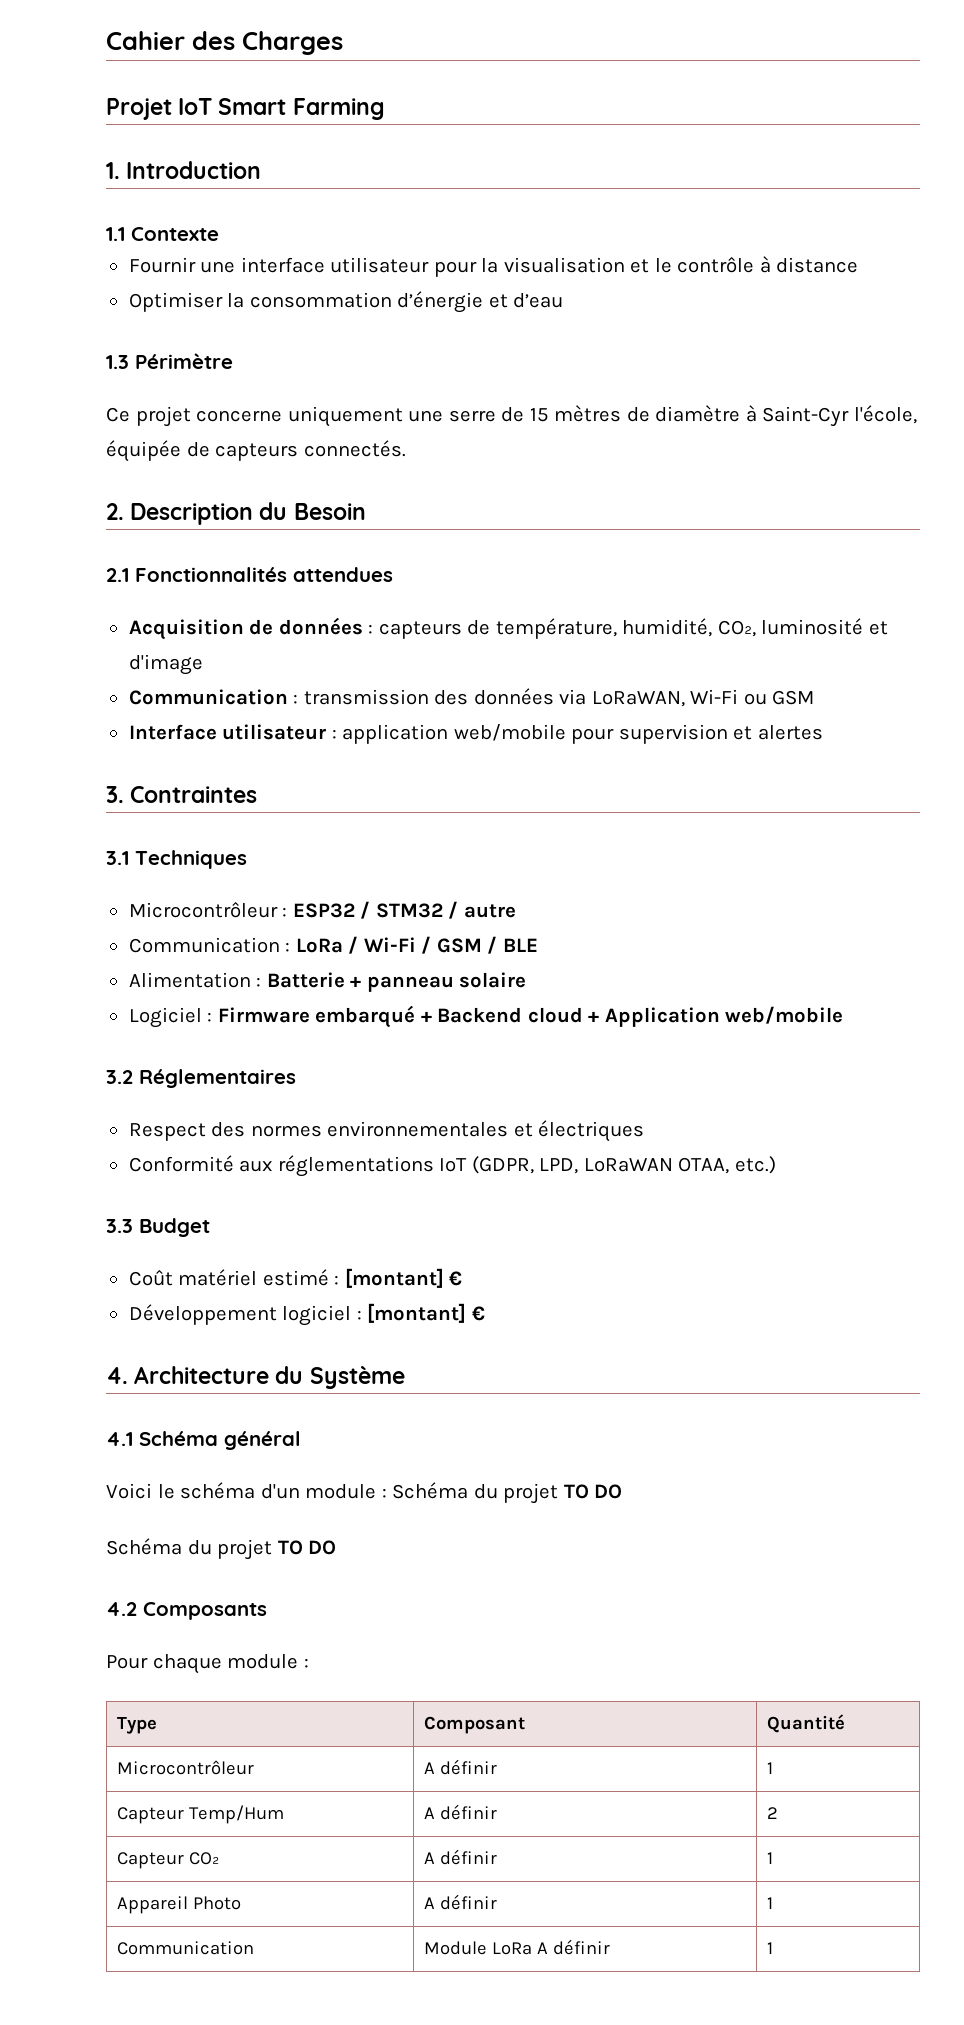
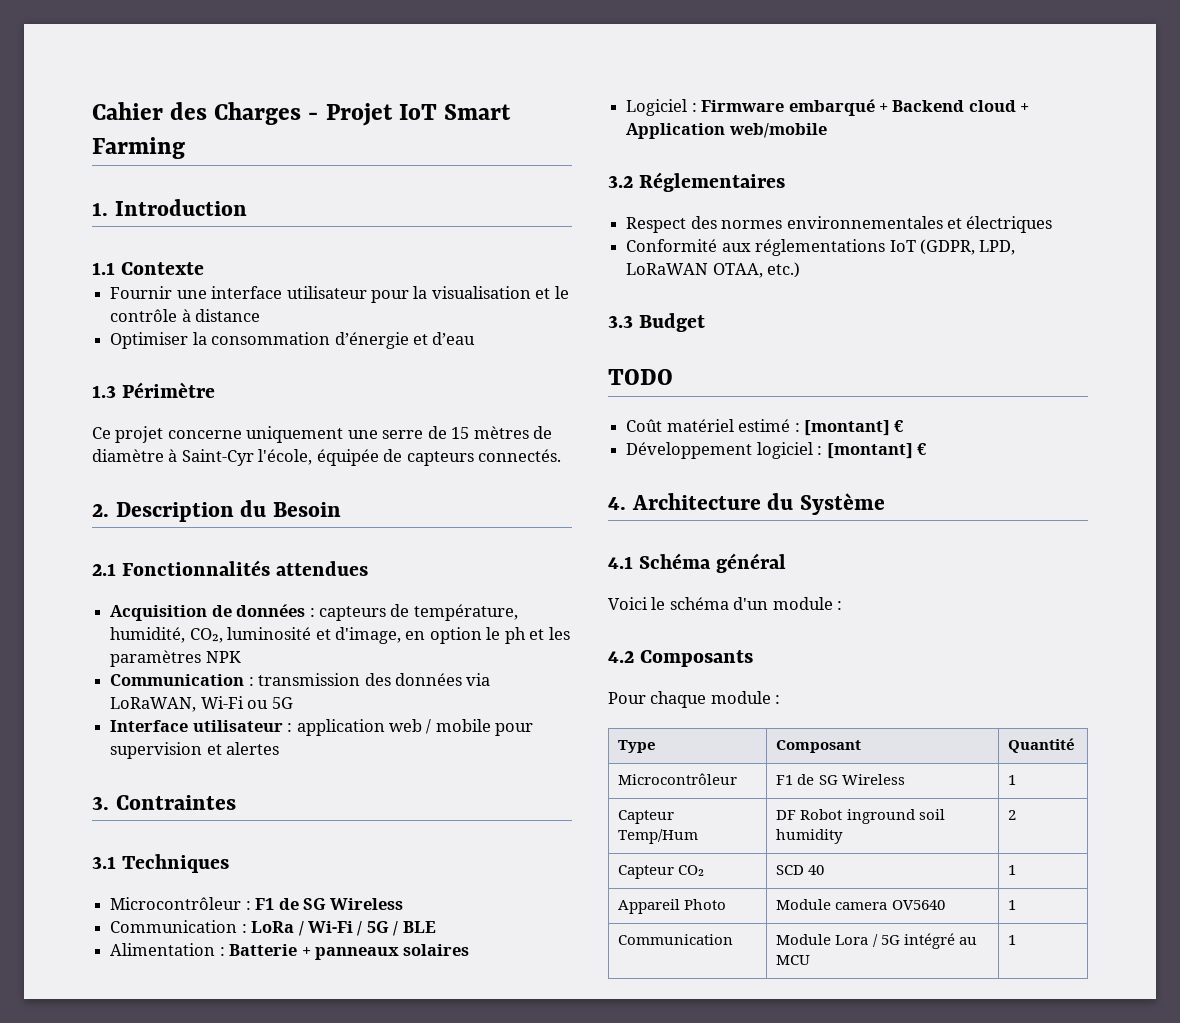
(343, 43) // -> [308,112,319,120] -
[128,654,203,675] d'image -> [334,627,570,644] [110,650,241,667] d'image, en option le ph et les paramètres NPK
[772,690,815,705] GSM -> [271,697,293,709] 5G
[453,724,566,741] web/mobile -> [388,719,491,734] web / mobile
[292,901,516,919] ESP32 / STM32 / autre -> [255,898,404,910] F1 de SG Wireless
[436,938,482,953] GSM -> [366,921,389,933] 5G
[366,972,527,992] panneau solaire -> [314,944,470,960] panneaux solaires
(210, 1227) none -> [608,369,673,385] // TODO
[392,1482,623,1504] [106,1538,337,1560] Schéma du projet TO DO // Schéma du projet TO DO -> (843, 605) none
[424,1759,498,1775] A définir -> [776,774,905,785] F1 de SG Wireless
[424,1804,498,1820] A définir -> [776,809,945,824] [776,829,844,844] DF Robot inground soil humidity
[424,1849,498,1865] A définir -> [776,865,825,875] SCD 40
[424,1894,498,1910] A définir -> [776,899,945,910] Module camera OV5640
[492,1939,611,1955] LoRa A définir -> [835,933,977,949] [776,955,811,965] Lora / 5G intégré au MCU

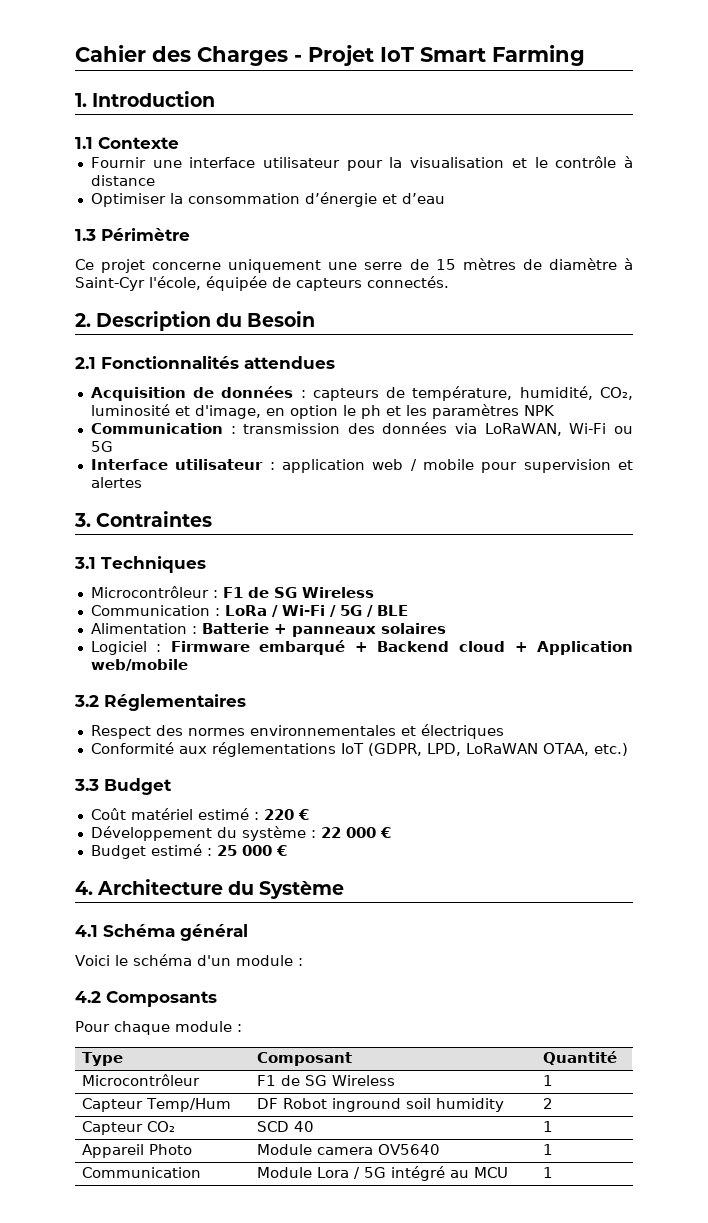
[608,369,673,385] // TODO -> (172, 786) none
[803,420,890,436] [montant] -> [263,809,294,820] 220
[756,442,913,459] logiciel : [montant] -> [216,826,391,841] [90,844,272,859] du système : 22 000 € // Budget estimé : 25 000

